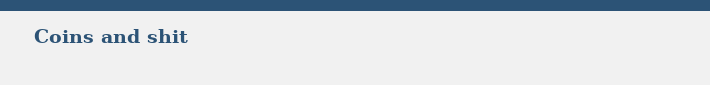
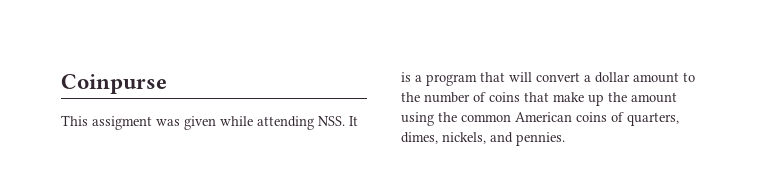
[34,29,188,43] Coins and shit -> [61,74,167,94] [61,115,358,130] [401,72,695,86] [401,92,677,106] [401,112,679,126] [401,132,565,146] Coinpurse // This assigment was given while attending NSS. It is a program that will convert a dollar amount to the number of coins that make up the amount using the common American coins of quarters, dimes, nickels, and pennies.

